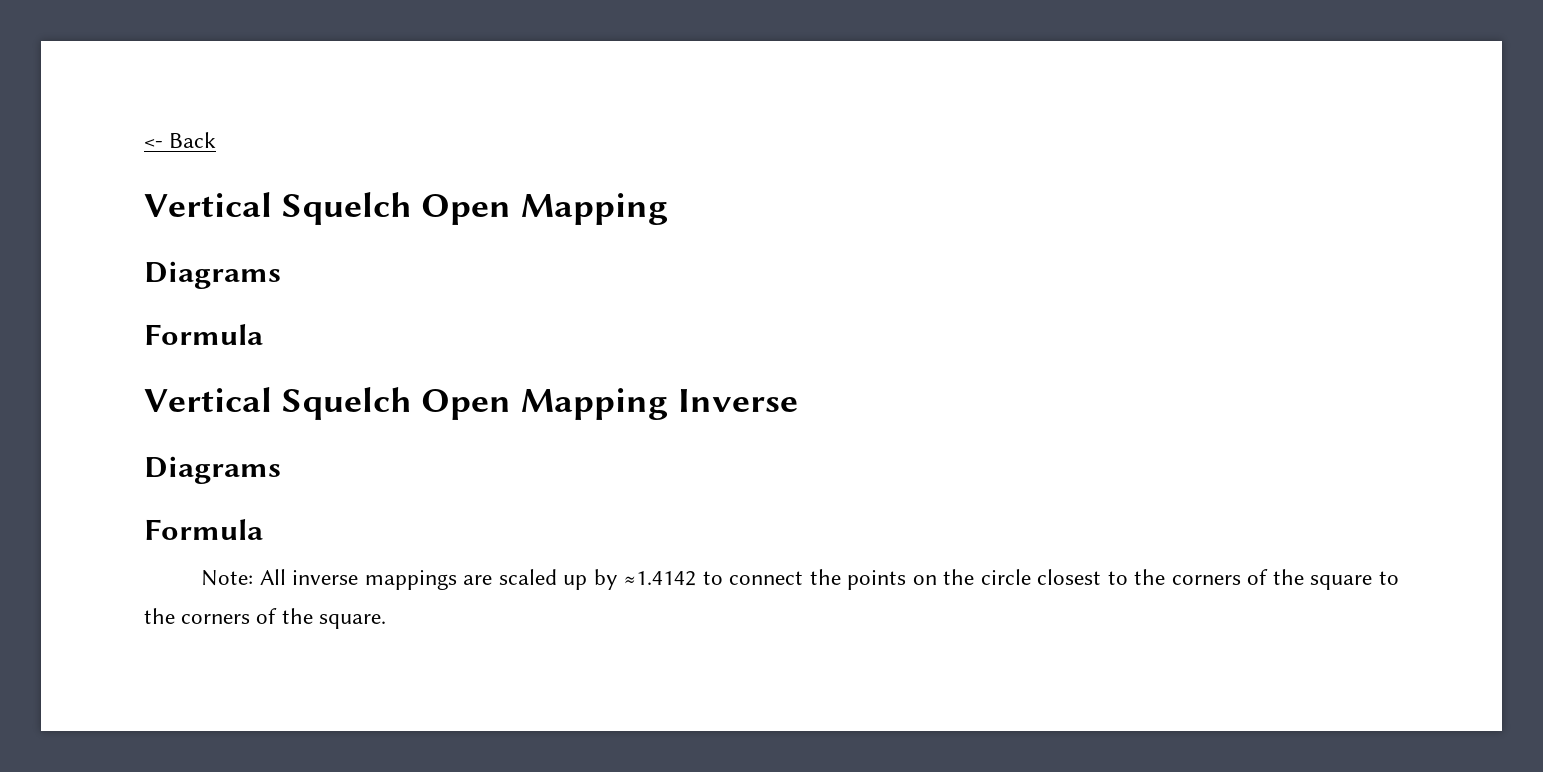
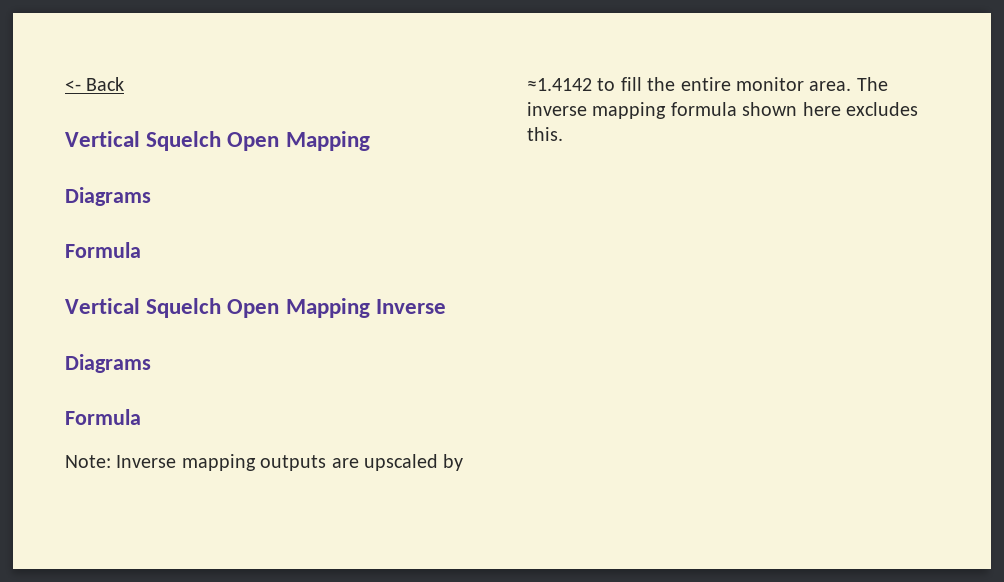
[259,569,1399,590] [144,608,386,629] All inverse mappings are scaled up by ≈1.4142 to connect the points on the circle closest to the corners of the square to the corners of the square. -> [116,454,464,471] [527,77,888,91] [527,102,918,119] [527,127,563,141] Inverse mapping outputs are upscaled by ≈1.4142 to fill the entire monitor area. The inverse mapping formula shown here excludes this.

